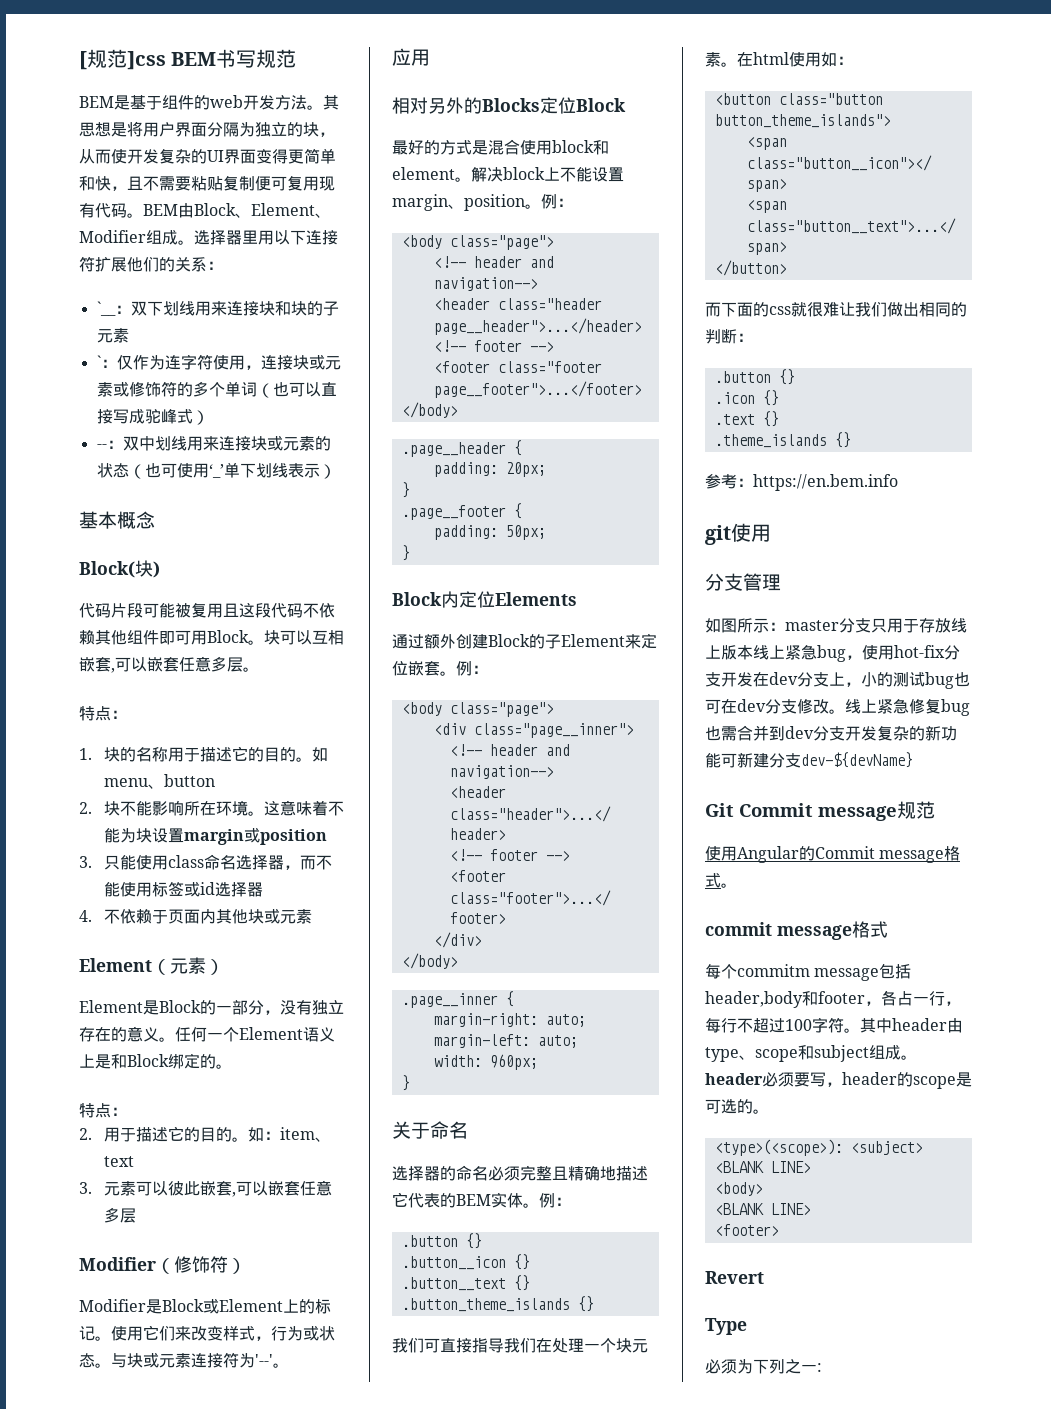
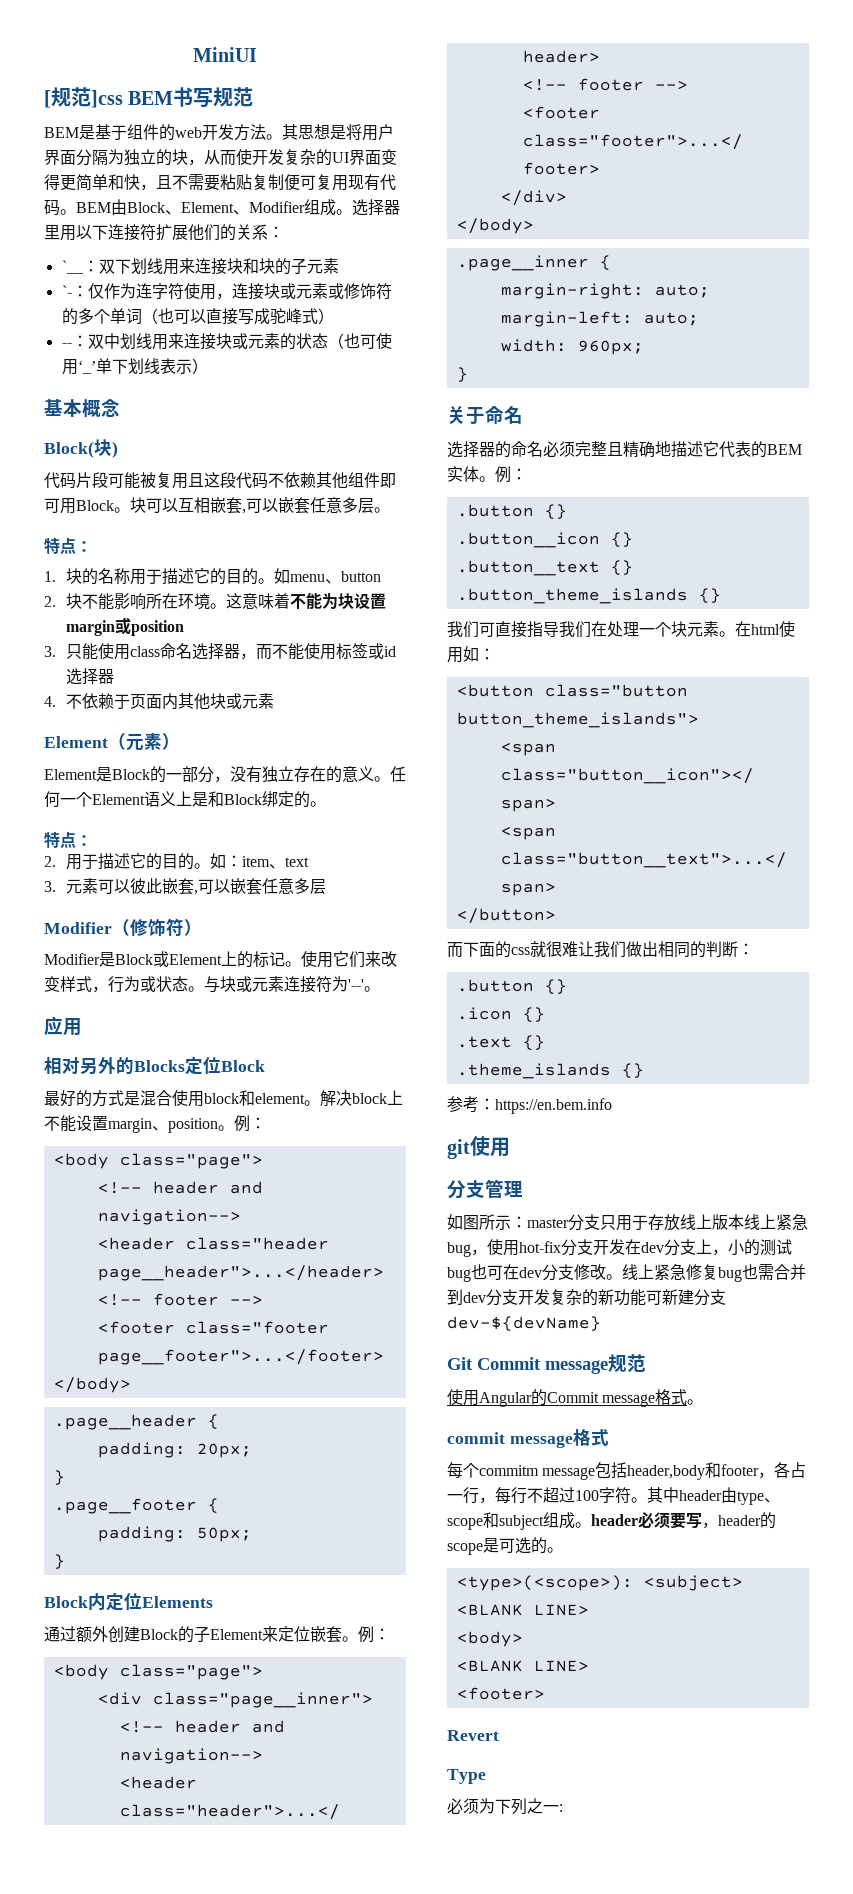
(79, 60) none -> [193,47,257,62] MiniUI //
[96,355,101,368] ` -> [61,285,72,297] `-

